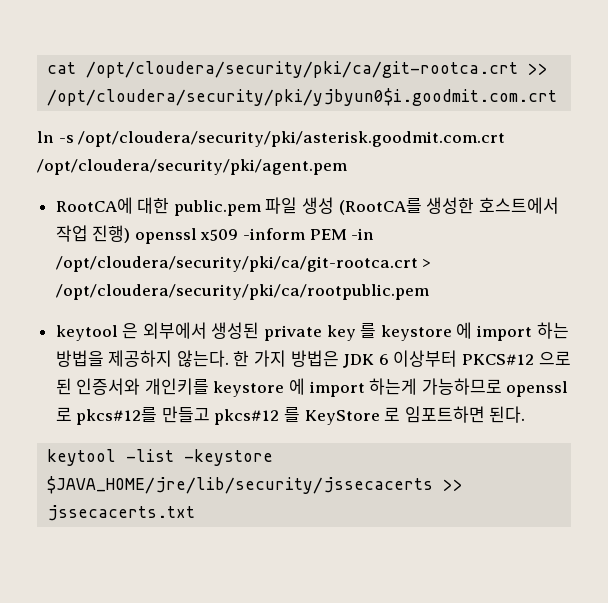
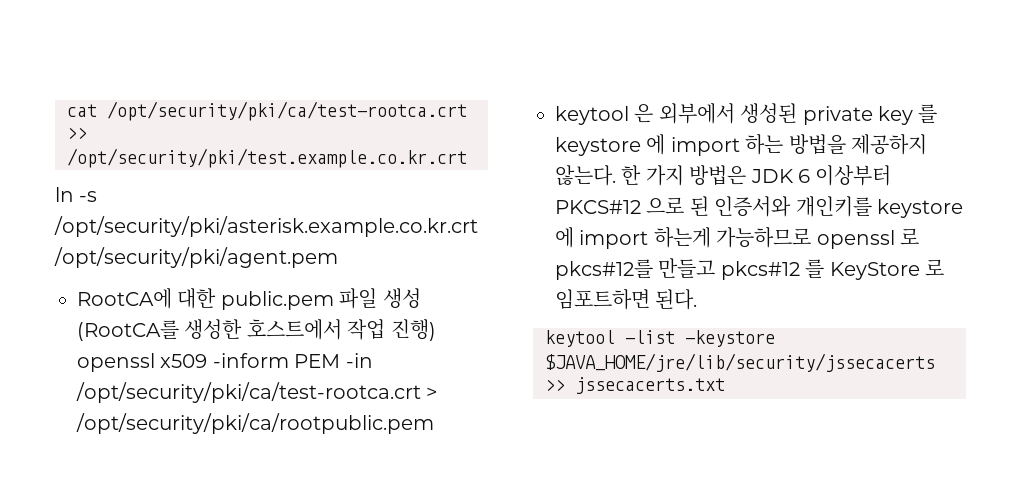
[86,61,549,78] [47,88,558,106] /opt/cloudera/security/pki/ca/git-rootca.crt >> /opt/cloudera/security/pki/yjbyun0$i.goodmit.com.crt -> [107,101,467,121] [67,127,87,139] [67,148,467,168] /opt/security/pki/ca/test-rootca.crt >> /opt/security/pki/test.example.co.kr.crt
[78,131,506,147] [37,159,347,175] /opt/cloudera/security/pki/asterisk.goodmit.com.crt /opt/cloudera/security/pki/agent.pem -> [54,216,478,237] [54,247,338,268] /opt/security/pki/asterisk.example.co.kr.crt /opt/security/pki/agent.pem
[55,256,432,272] [55,284,429,300] /opt/cloudera/security/pki/ca/git-rootca.crt > /opt/cloudera/security/pki/ca/rootpublic.pem -> [76,382,439,403] [76,413,434,434] /opt/security/pki/ca/test-rootca.crt > /opt/security/pki/ca/rootpublic.pem

